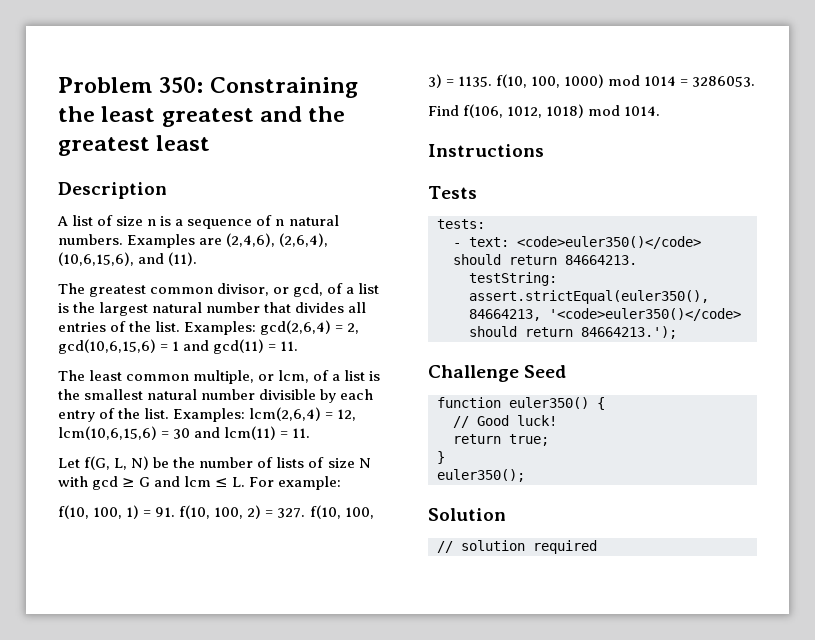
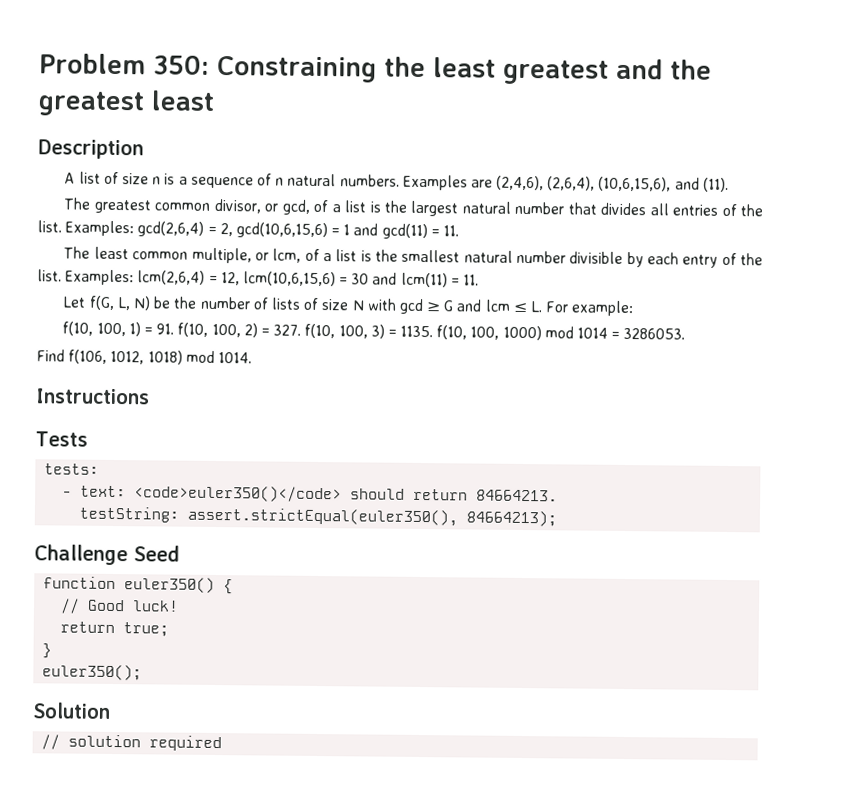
[469,308,741,321] [469,326,677,339] 84664213, '<code>euler350()</code> should return 84664213.'); -> [466,510,558,527] 84664213);

